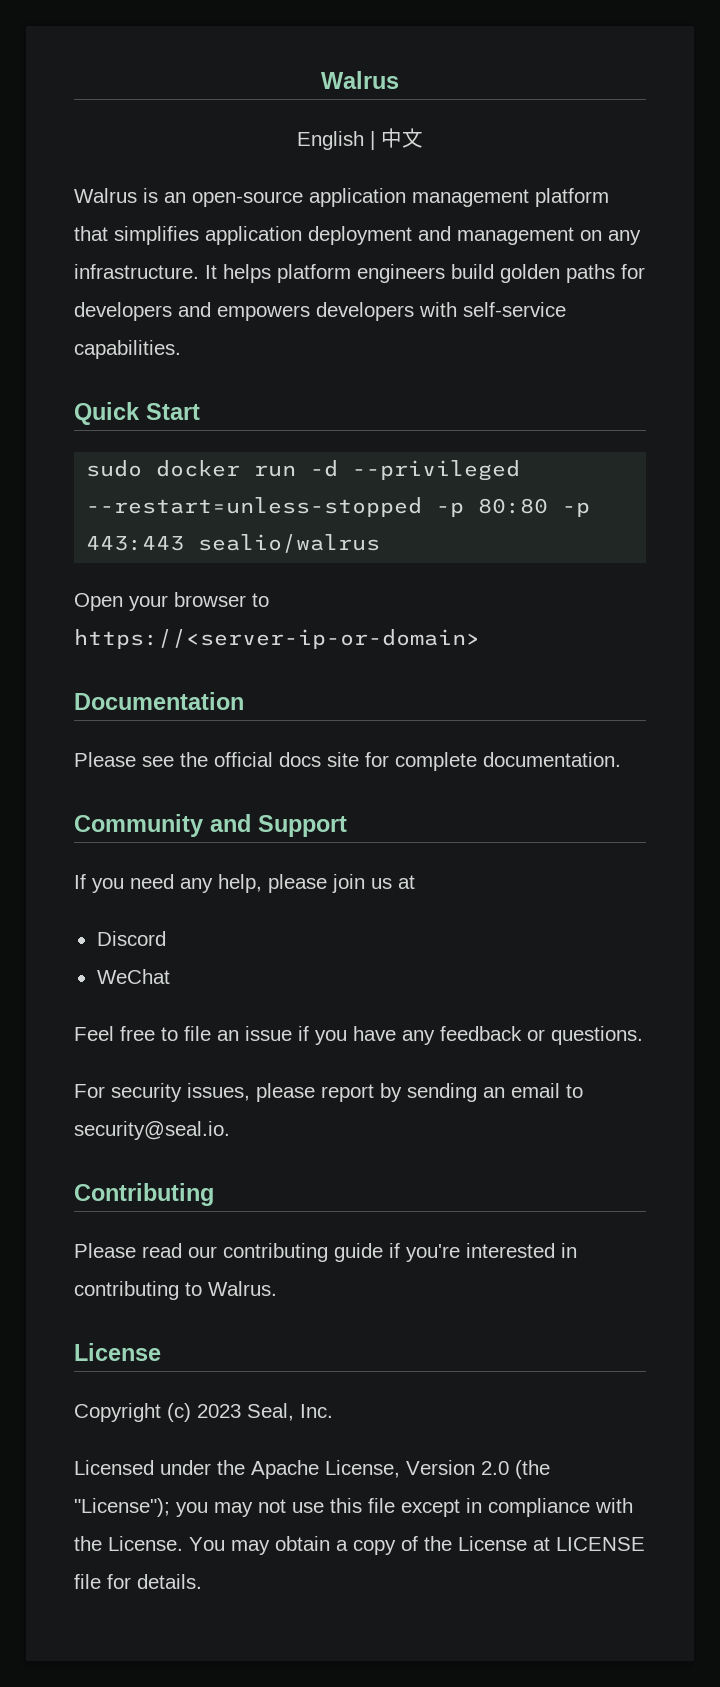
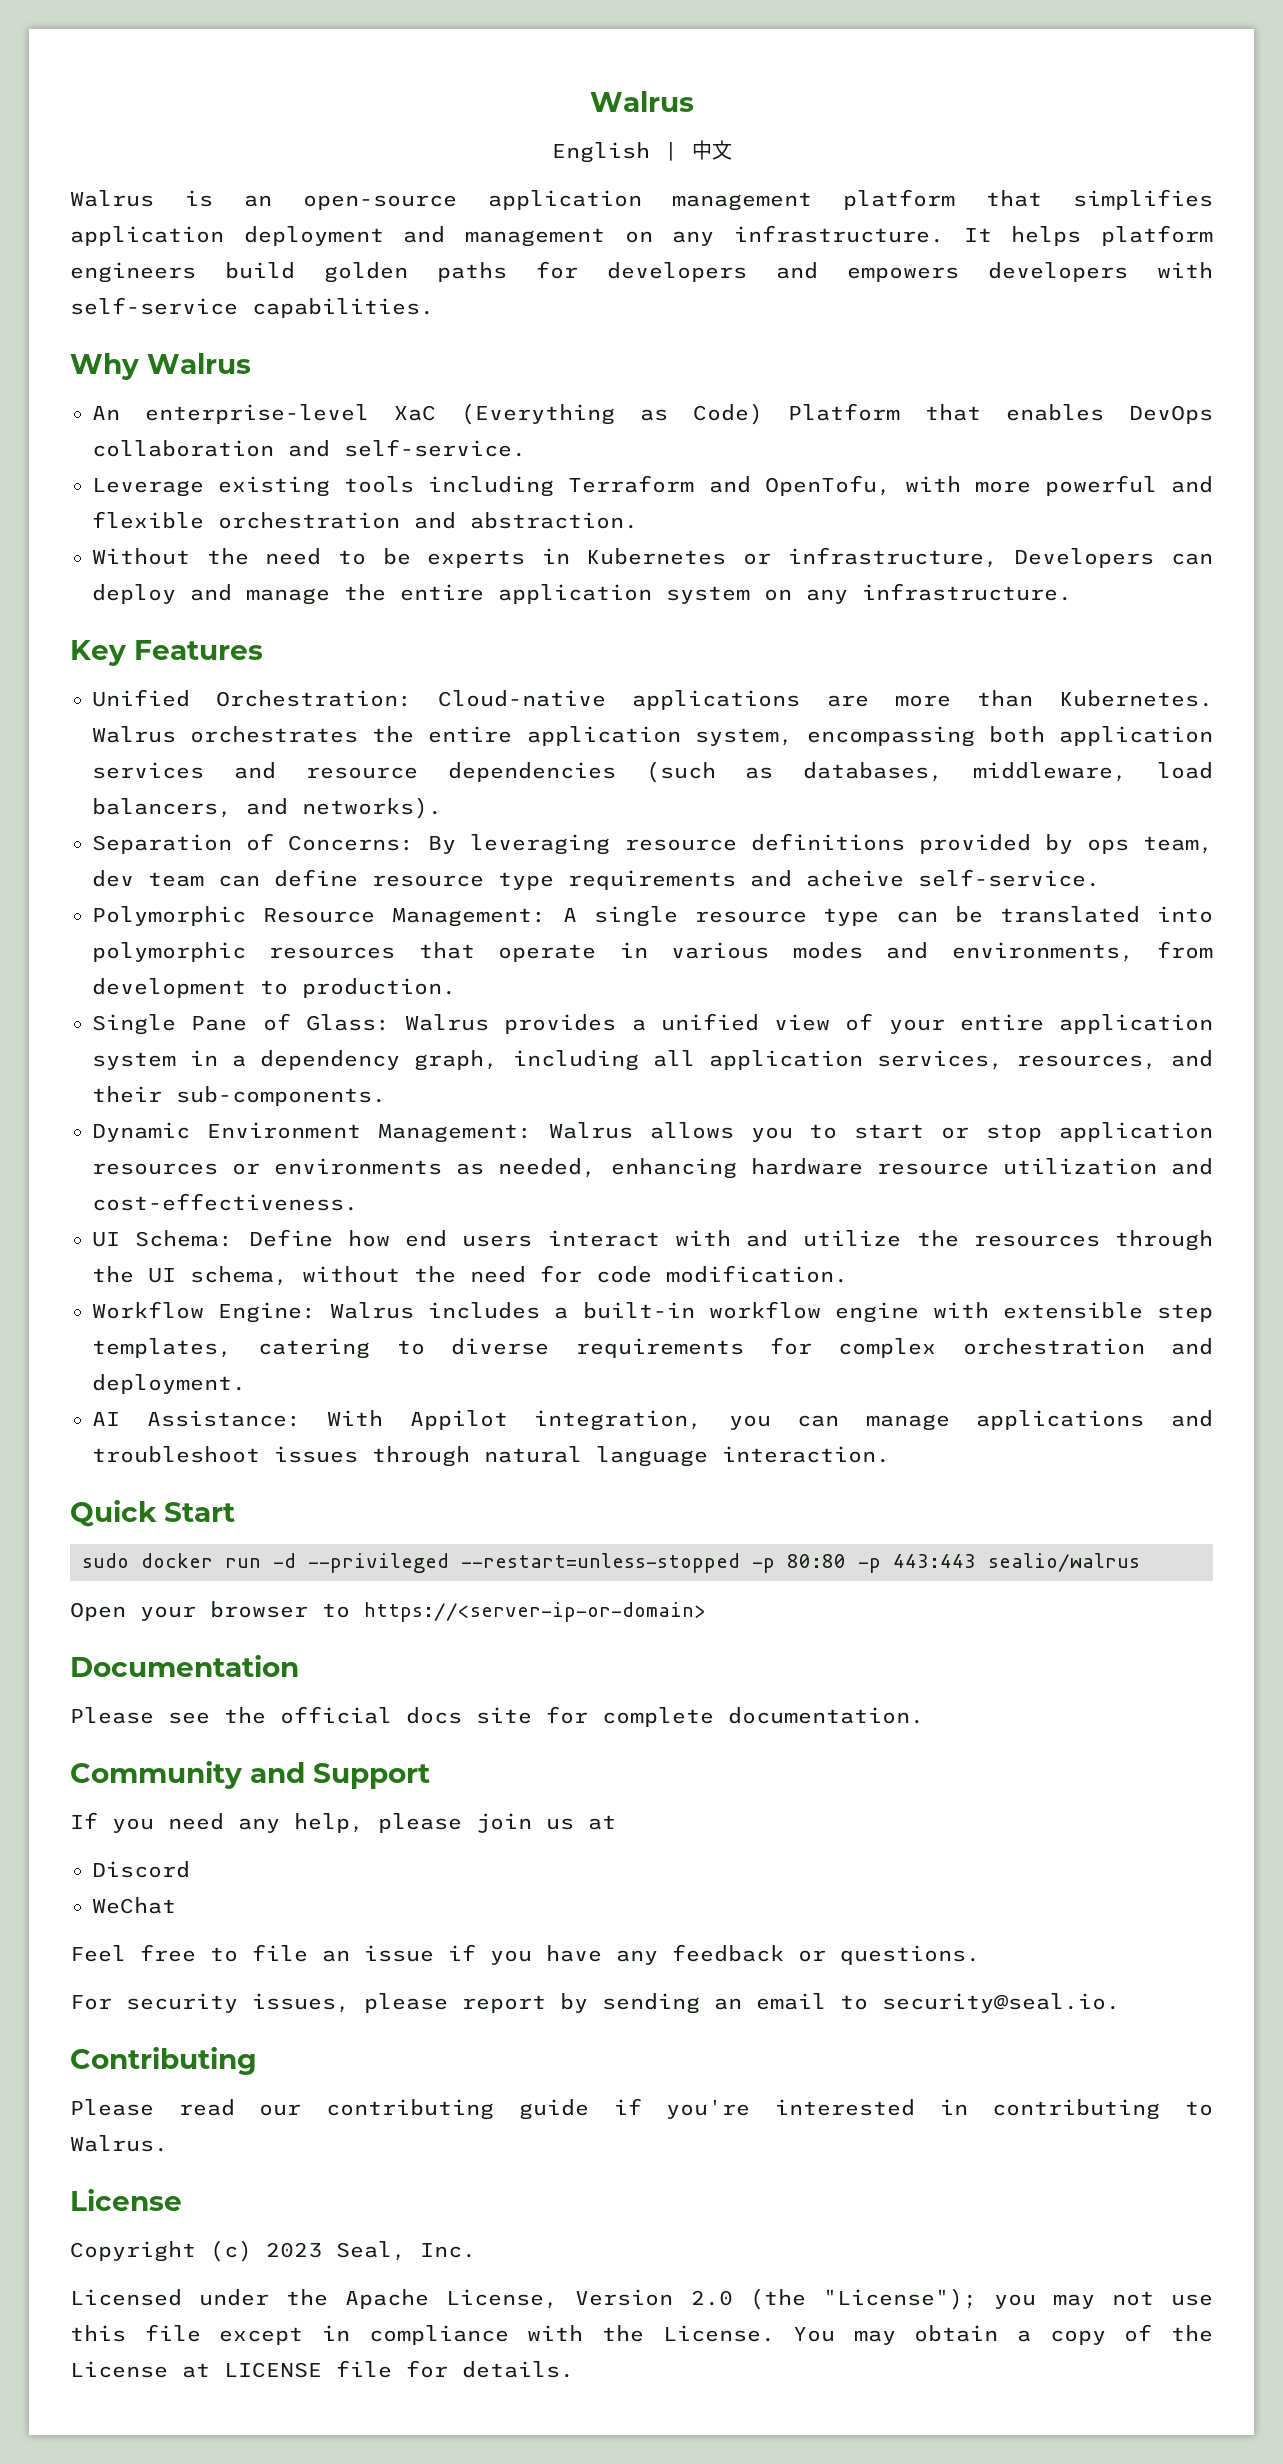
(181, 349) none -> [70,353,251,380] [92,403,1213,425] [92,439,526,457] [92,475,1213,497] [92,511,638,529] [92,547,1213,568] [92,583,1072,605] [70,640,263,666] [92,689,1213,710] [92,726,1213,747] [92,761,1213,783] [92,797,442,819] [92,833,1213,855] [92,869,1100,890] [92,906,1213,927] [92,941,1213,962] [92,978,456,998] [92,1013,1213,1035] [92,1050,1213,1071] [92,1086,386,1106] [92,1122,1213,1143] [92,1158,1213,1179] [92,1193,358,1211] [92,1229,1213,1251] [92,1265,848,1286] [92,1301,1213,1323] [92,1337,1213,1359] [92,1374,246,1394] [92,1410,1213,1431] [92,1446,890,1467] // Why Walrus // An enterprise-level XaC (Everything as Code) Platform that enables DevOps collaboration and self-service. // Leverage existing tools including Terraform and OpenTofu, with more powerful and flexible orchestration and abstraction. // Without the need to be experts in Kubernetes or infrastructure, Developers can deploy and manage the entire application system on any infrastructure. // Key Features // Unified Orchestration: Cloud-native applications are more than Kubernetes. Walrus orchestrates the entire application system, encompassing both application services and resource dependencies (such as databases, middleware, load balancers, and networks). // Separation of Concerns: By leveraging resource definitions provided by ops team, dev team can define resource type requirements and acheive self-service. // Polymorphic Resource Management: A single resource type can be translated into polymorphic resources that operate in various modes and environments, from development to production. // Single Pane of Glass: Walrus provides a unified view of your entire application system in a dependency graph, including all application services, resources, and their sub-components. // Dynamic Environment Management: Walrus allows you to start or stop application resources or environments as needed, enhancing hardware resource utilization and cost-effectiveness. // UI Schema: Define how end users interact with and utilize the resources through the UI schema, without the need for code modification. // Workflow Engine: Walrus includes a built-in workflow engine with extensible step templates, catering to diverse requirements for complex orchestration and deployment. // AI Assistance: With Appilot integration, you can manage applications and troubleshoot issues through natural language interaction.

